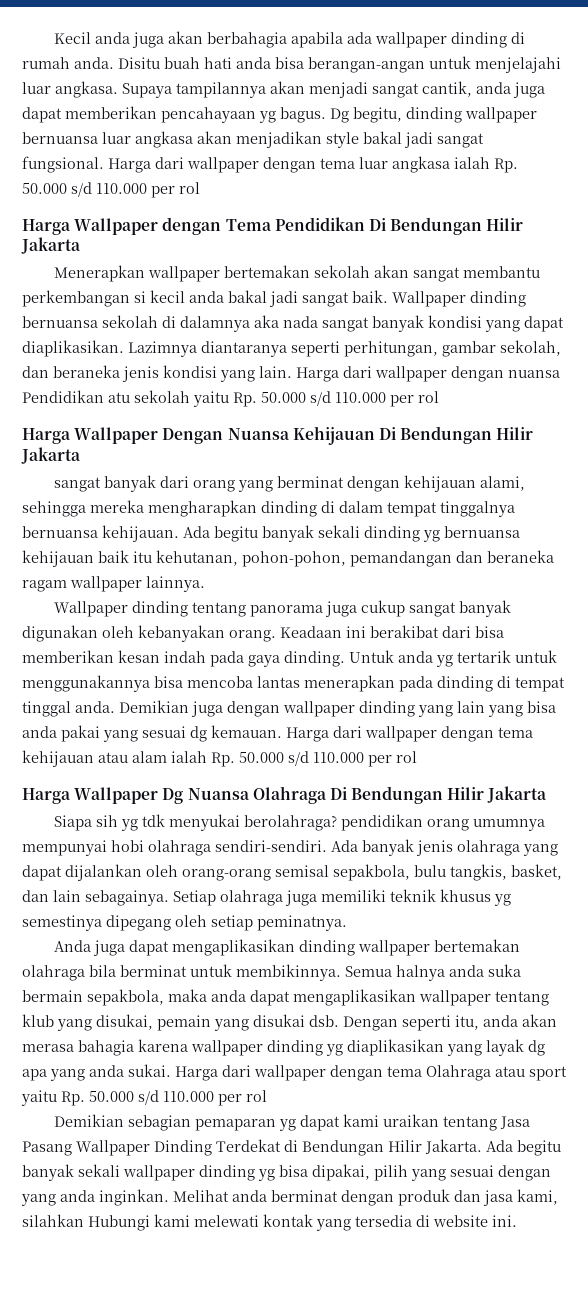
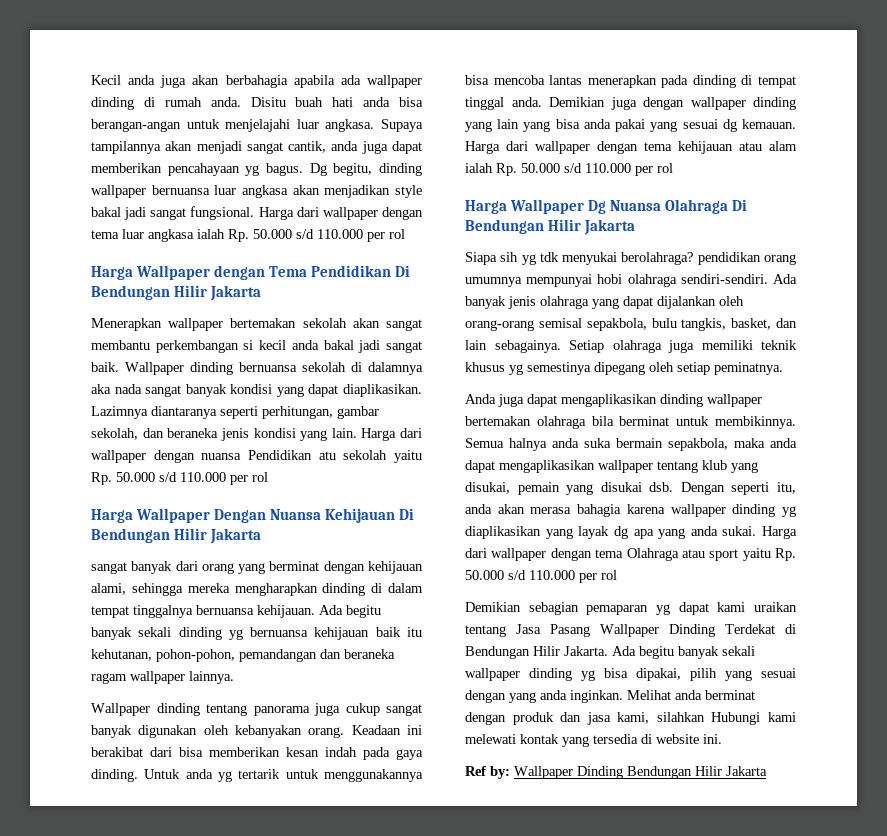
(517, 1221) none -> [465,766,767,779] // Ref by: Wallpaper Dinding Bendungan Hilir Jakarta

